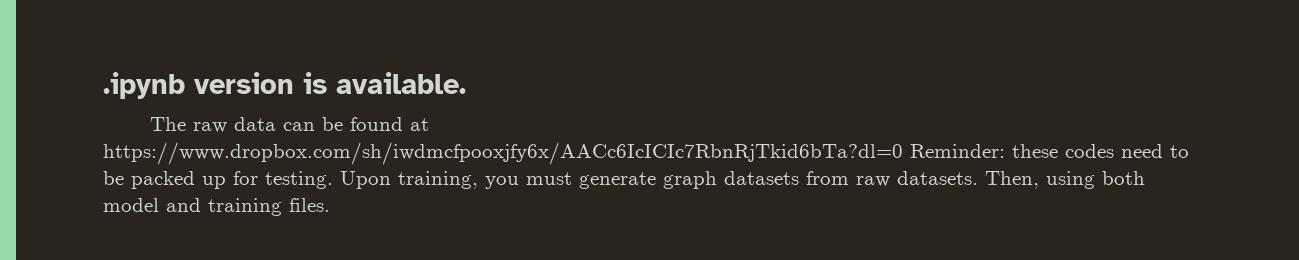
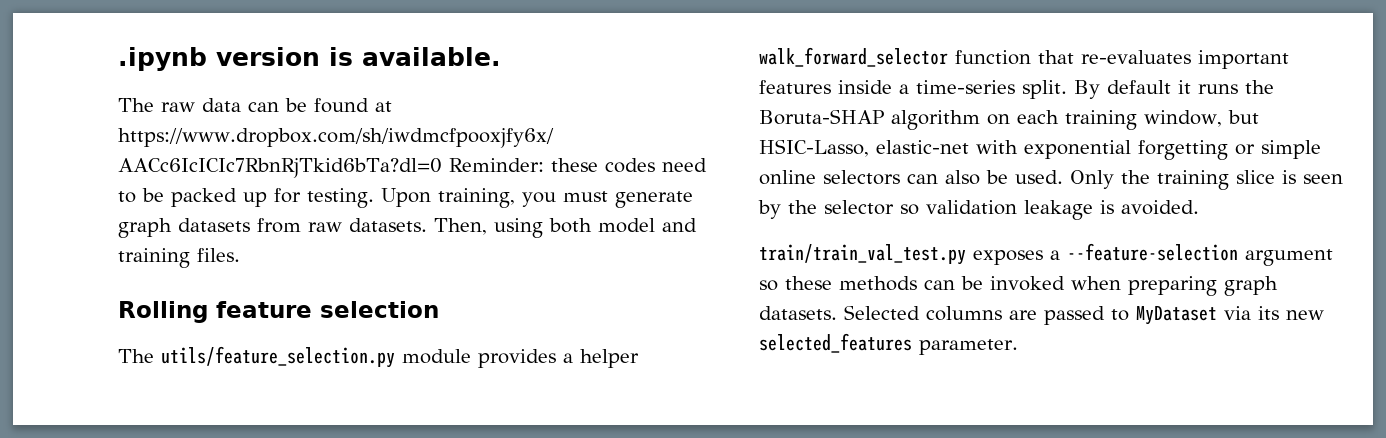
(330, 205) none -> [118,301,439,323] [118,346,639,368] [759,47,1289,69] [759,80,1274,99] [759,109,1259,130] [759,139,1321,160] [759,170,1343,190] [758,200,1199,220] [759,243,1333,266] [759,276,1278,296] [759,305,1324,325] [759,333,1018,355] // Rolling feature selection // The utils/feature_selection.py module provides a helper walk_forward_selector function that re-evaluates important features inside a time-series split. By default it runs the Boruta-SHAP algorithm on each training window, but HSIC-Lasso, elastic-net with exponential forgetting or simple online selectors can also be used. Only the training slice is seen by the selector so validation leakage is avoided. // train/train_val_test.py exposes a --feature-selection argument so these methods can be invoked when preparing graph datasets. Selected columns are passed to MyDataset via its new selected_features parameter.

